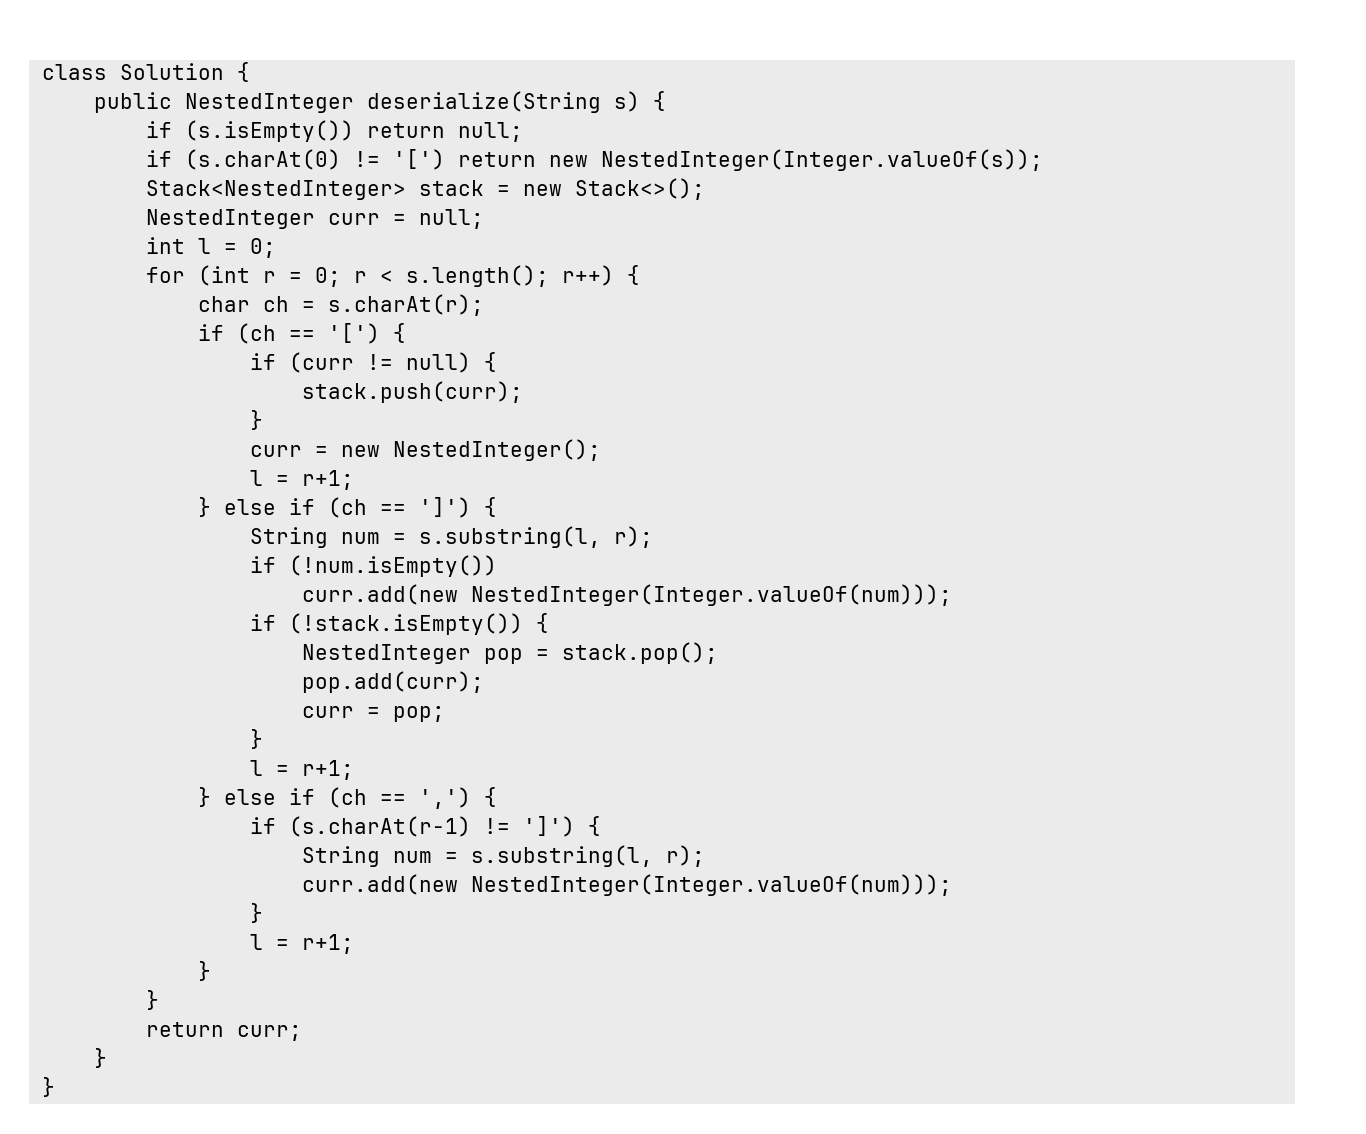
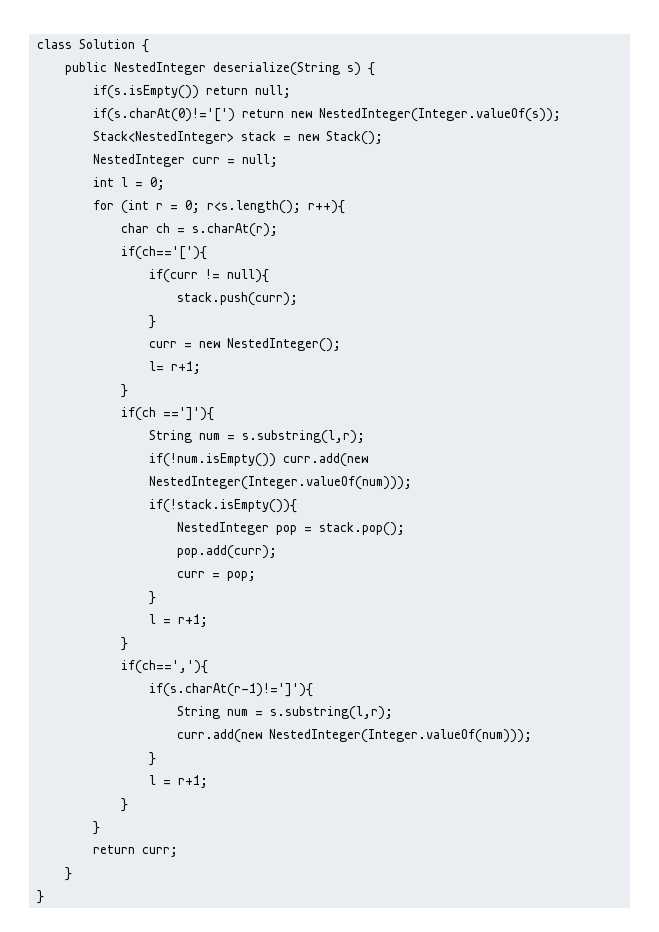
[145,120,354,142] if (s.isEmpty()) -> [92,85,199,99] if(s.isEmpty())
[145,149,445,170] if (s.charAt(0) != '[') -> [92,108,235,122] if(s.charAt(0)!='[')
[574,178,705,200] Stack<>(); -> [325,131,383,145] Stack();
[353,265,640,287] r < s.length(); r++) { -> [206,200,345,214] r<s.length(); r++){
[197,323,406,344] [249,352,497,373] if (ch == '[') { // if (curr != null) { -> [120,246,207,260] [148,269,269,283] if(ch=='['){ // if(curr != null){
[249,470,354,490] [197,497,497,518] [249,526,653,548] [249,555,497,577] [301,584,952,606] [249,613,549,635] l = r+1; // } else if (ch == ']') { // String num = s.substring(l, r); // if (!num.isEmpty()) // curr.add(new NestedInteger(Integer.valueOf(num))); // if (!stack.isEmpty()) { -> [148,361,201,374] [120,384,128,398] [120,407,214,421] [148,430,365,444] [148,453,368,467] [148,476,412,490] [148,499,297,513] l= r+1; // } // if(ch ==']'){ // String num = s.substring(l,r); // if(!num.isEmpty()) curr.add(new NestedInteger(Integer.valueOf(num))); // if(!stack.isEmpty()){
[223,787,497,809] [249,816,601,837] [301,845,705,867] else if (ch == ',') { // if (s.charAt(r-1) != ']') { // String num = s.substring(l, r); -> [120,660,208,674] [148,683,313,697] [176,706,393,720] // if(ch==','){ // if(s.charAt(r-1)!=']'){ // String num = s.substring(l,r);

